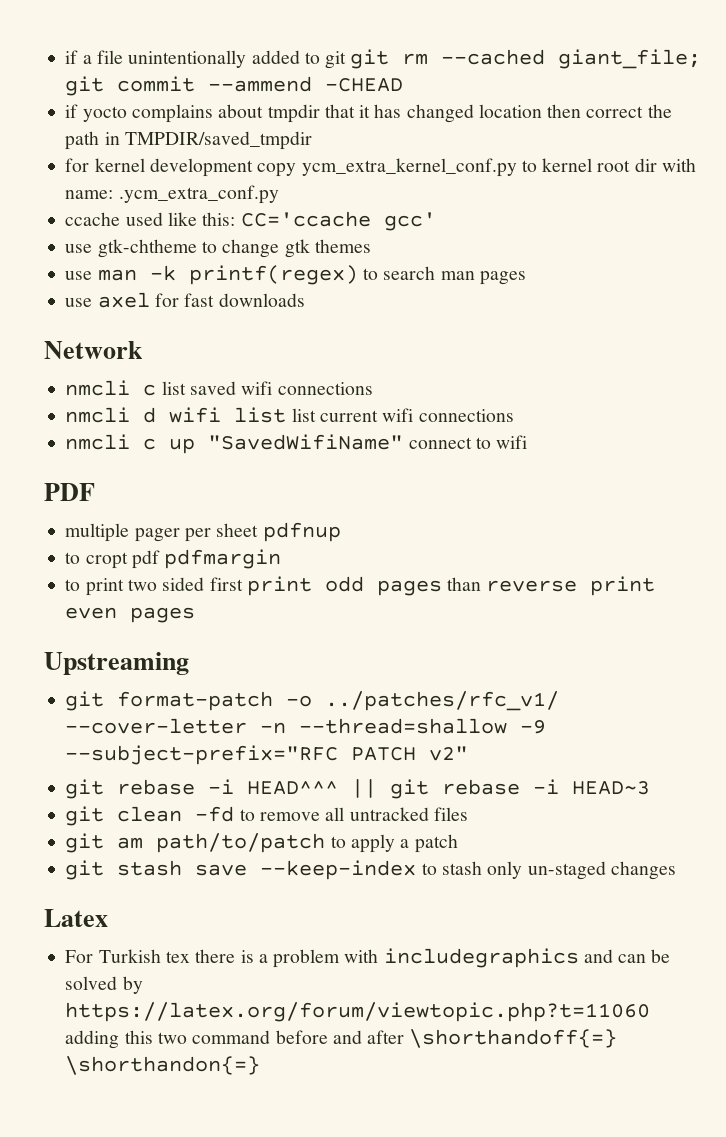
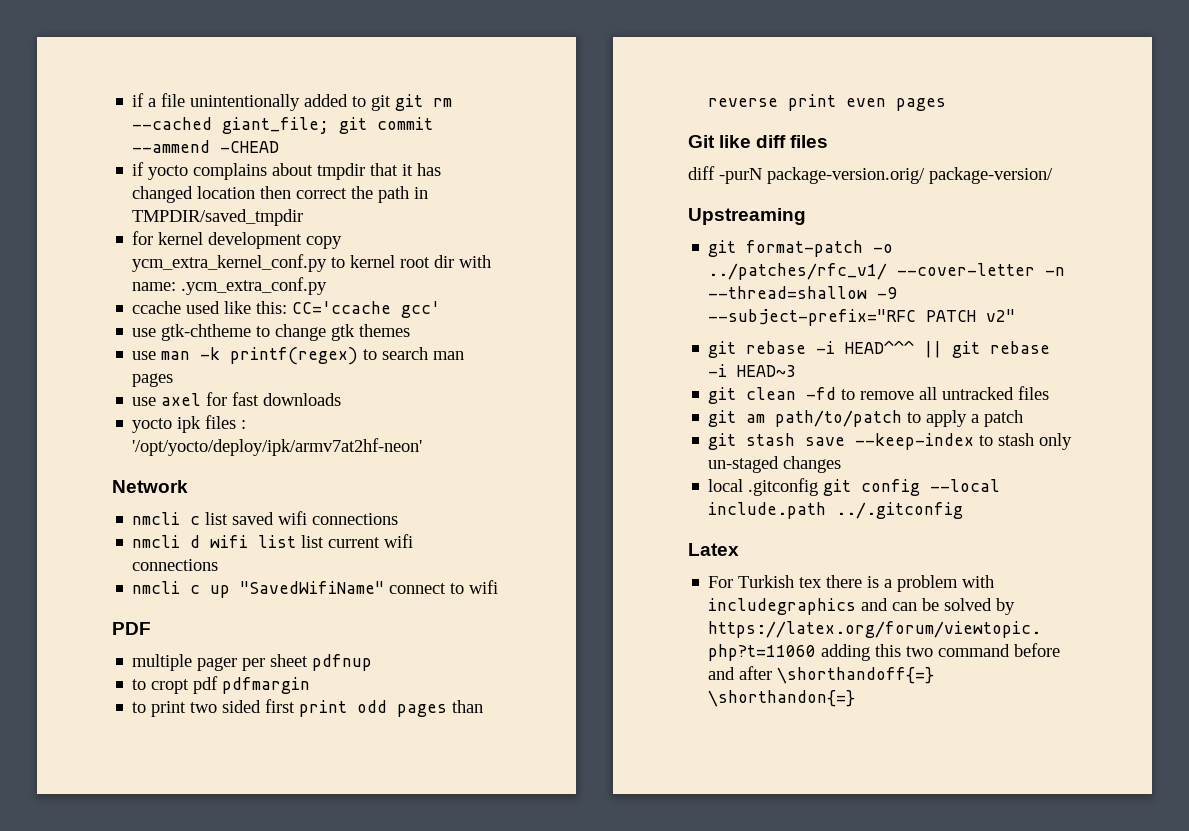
(305, 300) none -> [132,415,247,433] [132,438,423,456] // yocto ipk files : '/opt/yocto/deploy/ipk/armv7at2hf-neon'
(196, 615) none -> [688,135,829,148] [688,166,1053,184] // Git like diff files // diff -purN package-version.orig/ package-version/
(676, 870) none -> [708,478,1001,496] [708,502,964,519] // local .gitconfig git config --local include.path ../.gitconfig

